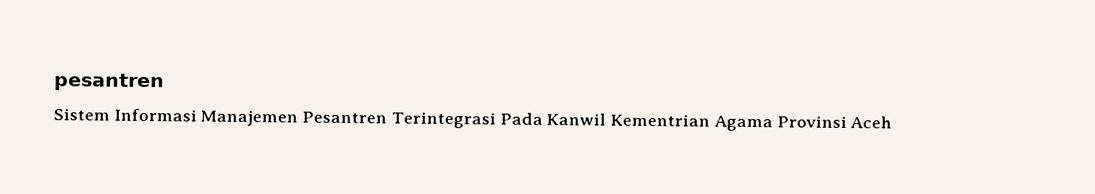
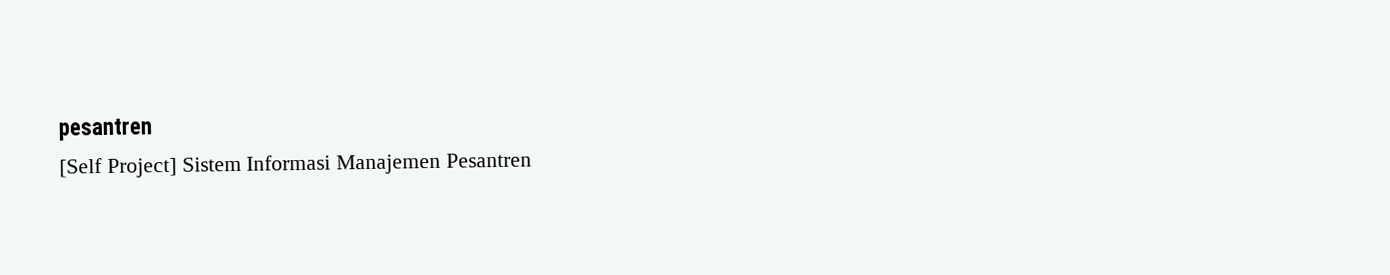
(165, 82) none -> [59,157,177,178] [Self Project]
[390,111,893,132] Terintegrasi Pada Kanwil Kementrian Agama Provinsi Aceh -> (533, 160) none

